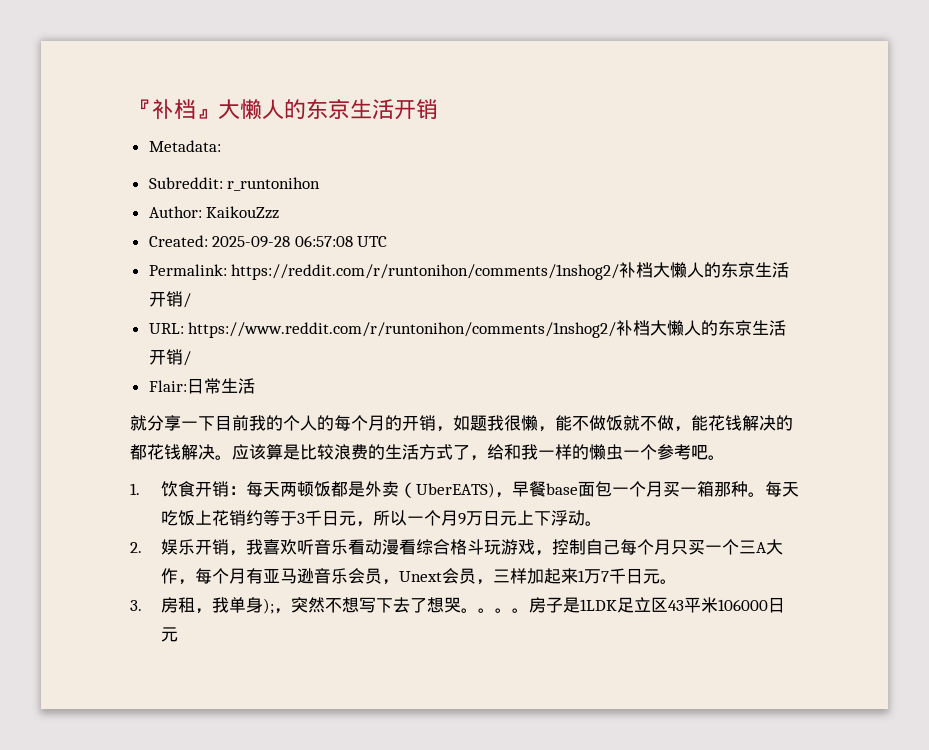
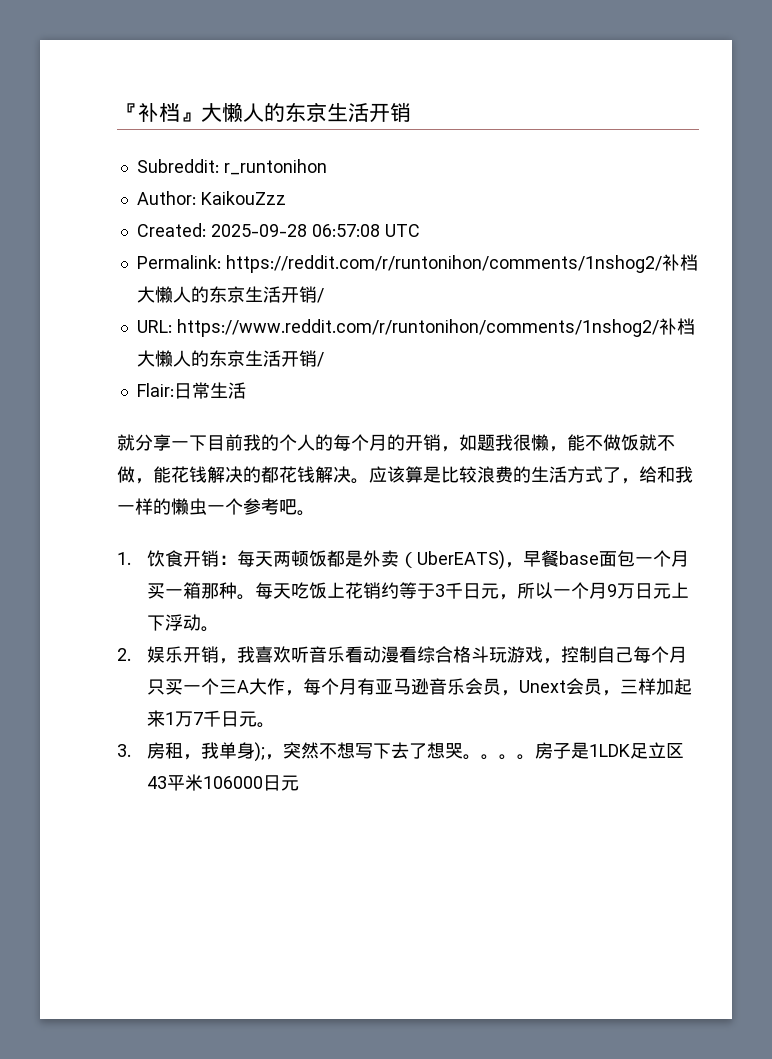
[148,140,221,152] // Metadata: -> (411, 112) none

